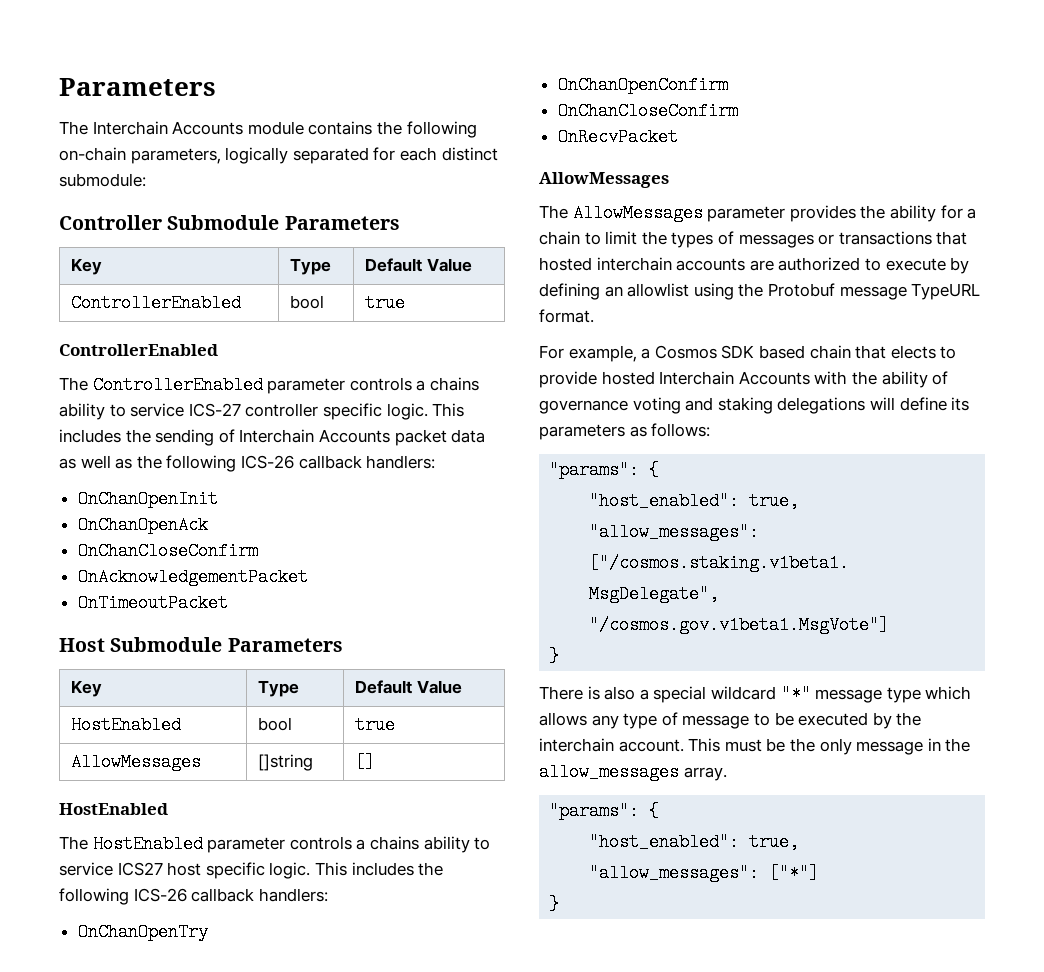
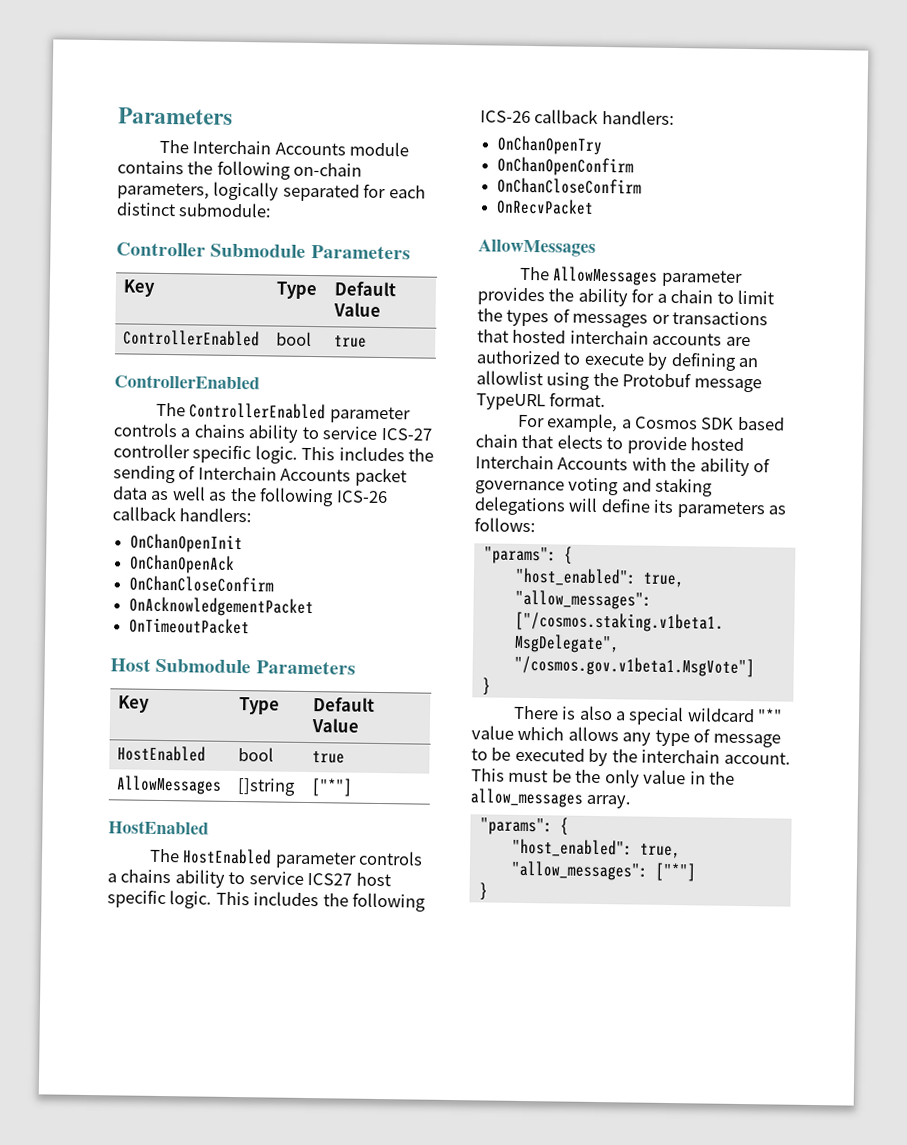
[355,753,376,771] [] -> [311,778,354,797] ["*"]
[815,687,921,703] message type -> [471,725,514,740] value
[856,741,924,755] message -> [643,769,687,785] value

